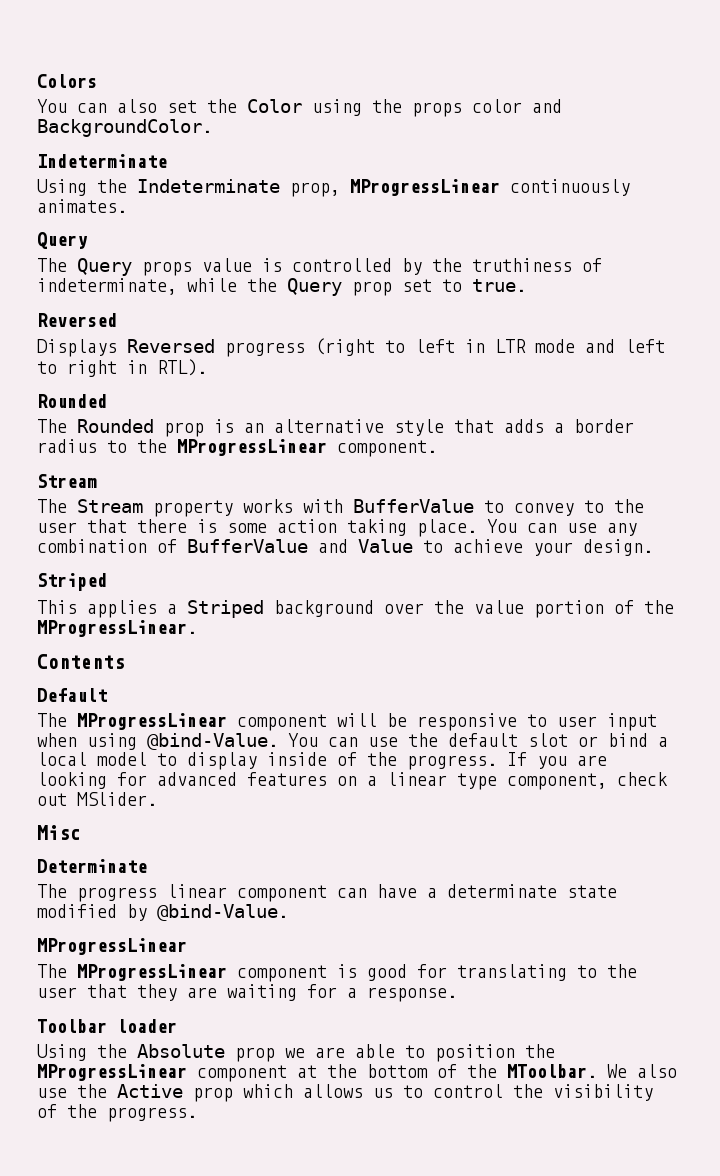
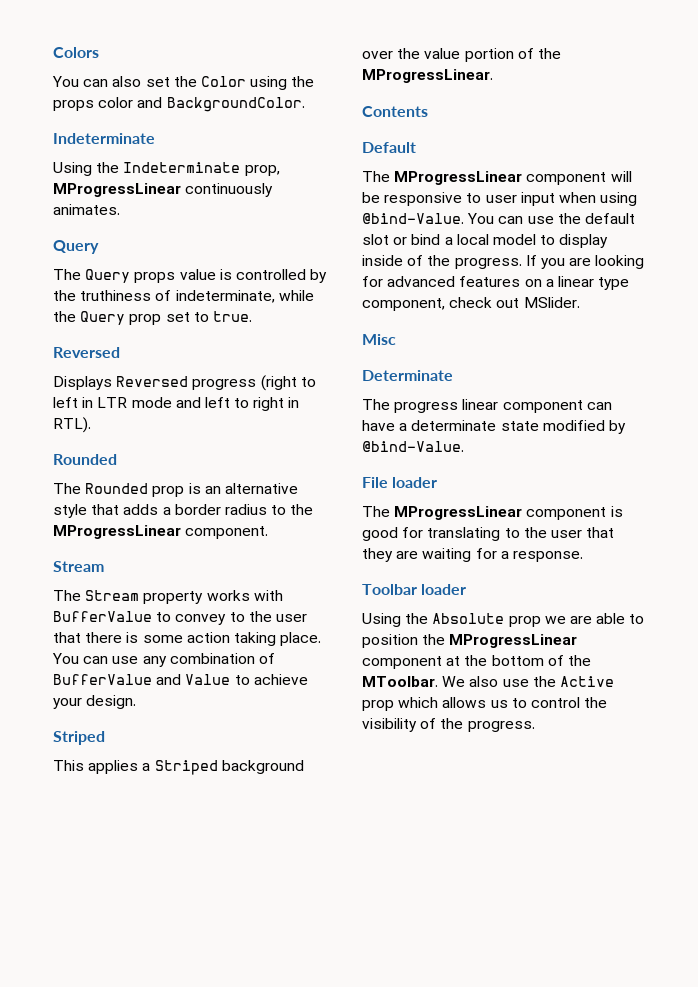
[37,938,187,955] MProgressLinear -> [362,477,438,488] File loader

